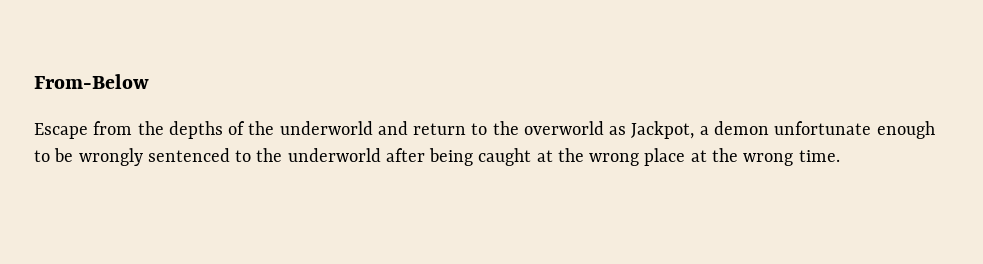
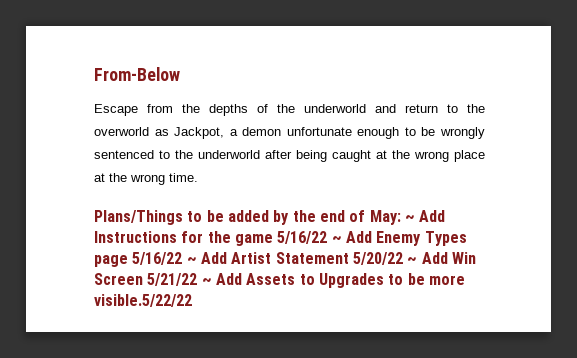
(840, 156) none -> [94,210,446,225] [94,231,467,246] [94,252,476,267] [94,273,465,288] [94,294,192,307] // Plans/Things to be added by the end of May: ~ Add Instructions for the game 5/16/22 ~ Add Enemy Types page 5/16/22 ~ Add Artist Statement 5/20/22 ~ Add Win Screen 5/21/22 ~ Add Assets to Upgrades to be more visible.5/22/22

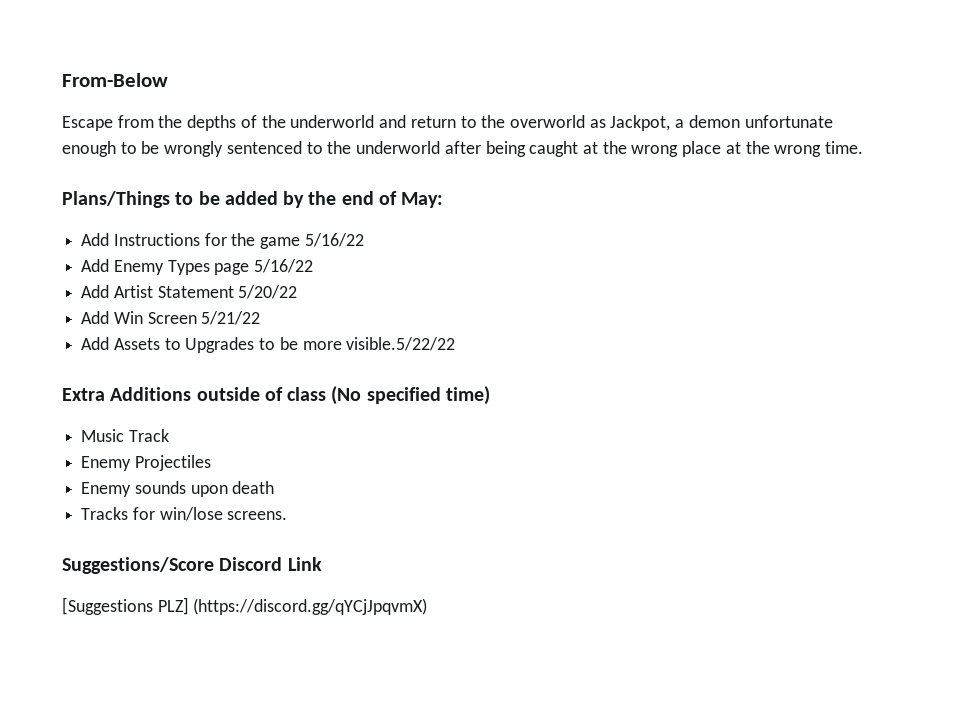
[404,215,415,222] ~ -> (444, 200) //
[331,236,342,243] ~ -> (364, 240) //
[186,257,197,264] ~ -> (314, 266) //
[407,257,418,264] ~ -> (298, 292) //
[201,278,212,285] ~ -> (261, 318) //
(192, 300) none -> [62,386,490,405] [81,429,169,442] [81,455,211,471] [81,481,275,497] [81,507,288,521] [62,557,322,574] [62,597,428,615] // Extra Additions outside of class (No specified time) // Music Track // Enemy Projectiles // Enemy sounds upon death // Tracks for win/lose screens. // Suggestions/Score Discord Link // [Suggestions PLZ] (https://discord.gg/qYCjJpqvmX)

